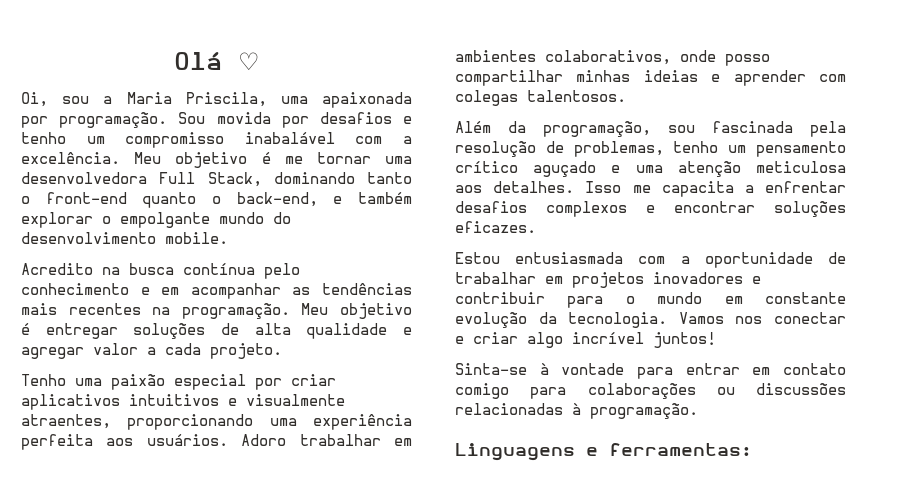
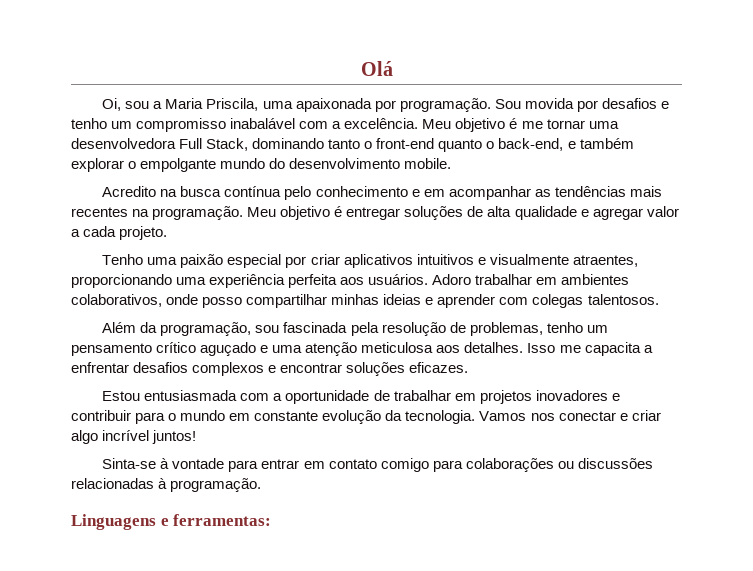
[237,52,260,70] ♡ -> (393, 68) none

